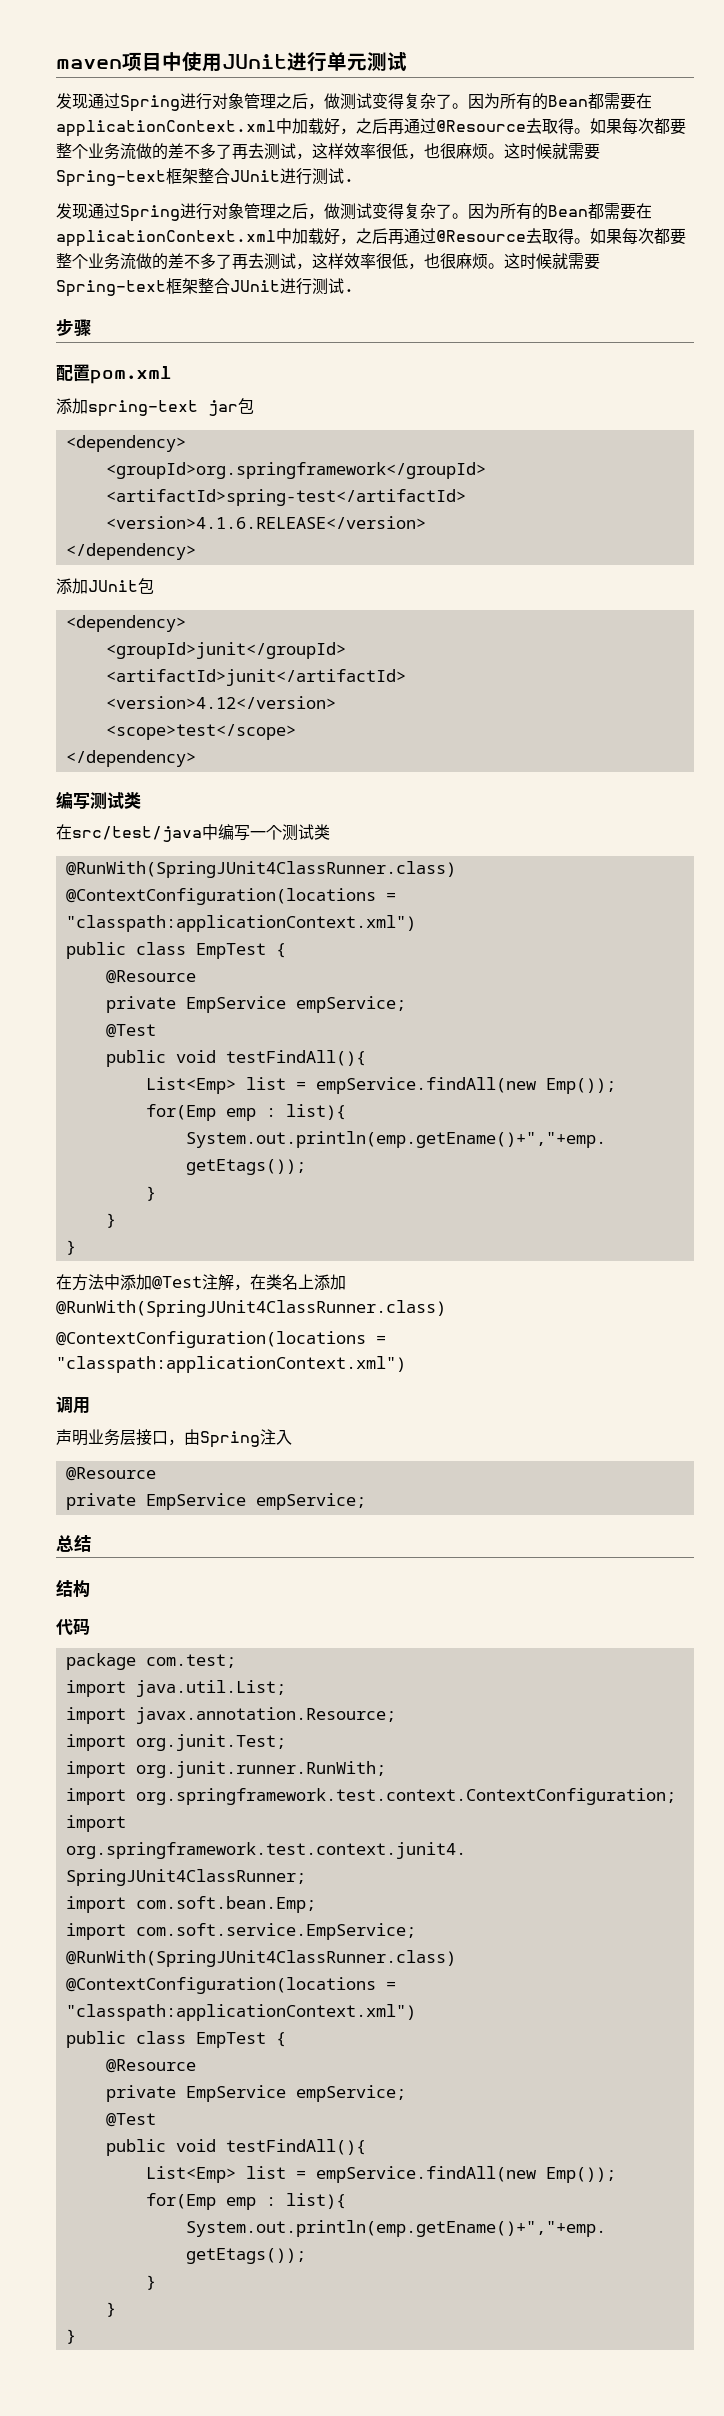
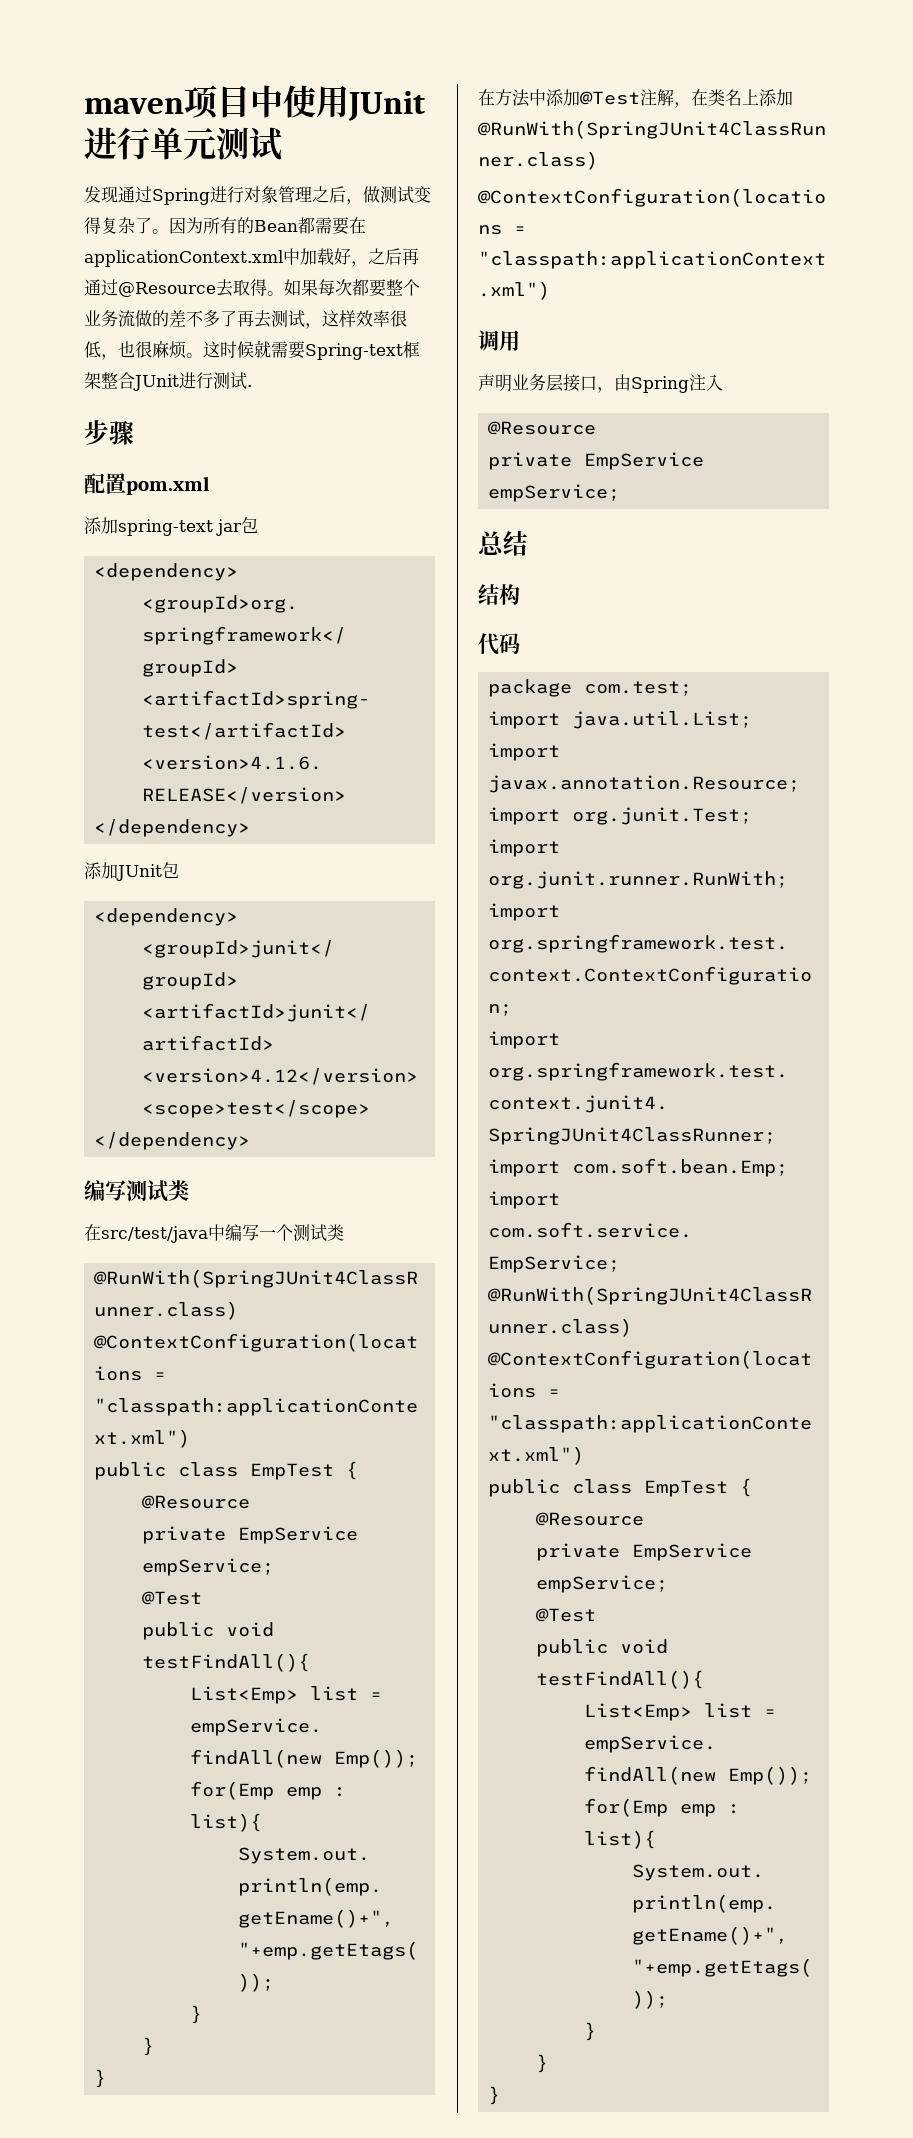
[56,203,652,222] [56,228,686,247] [56,253,600,270] [56,278,354,297] // 发现通过Spring进行对象管理之后，做测试变得复杂了。因为所有的Bean都需要在applicationContext.xml中加载好，之后再通过@Resource去取得。如果每次都要整个业务流做的差不多了再去测试，这样效率很低，也很麻烦。这时候就需要Spring-text框架整合JUnit进行测试. -> (252, 386) none

